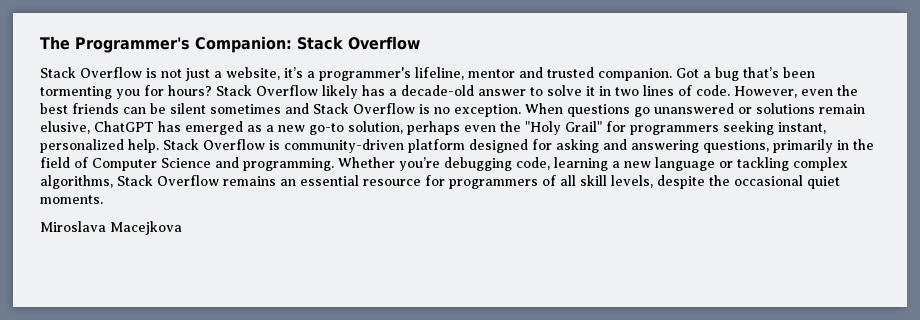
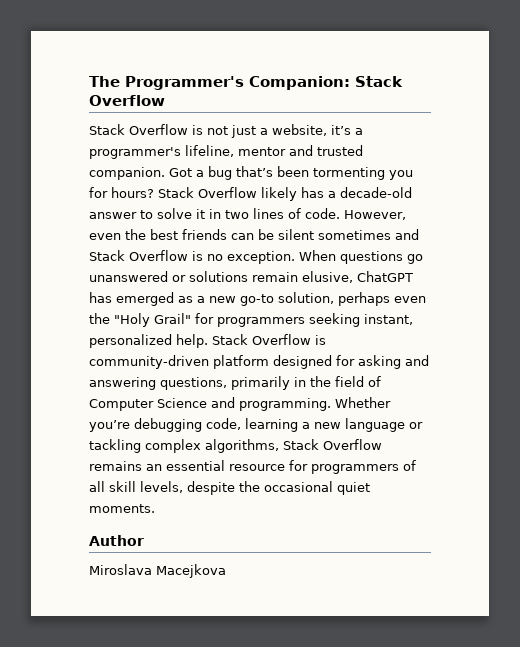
(103, 199) none -> [89,535,144,546] // Author

